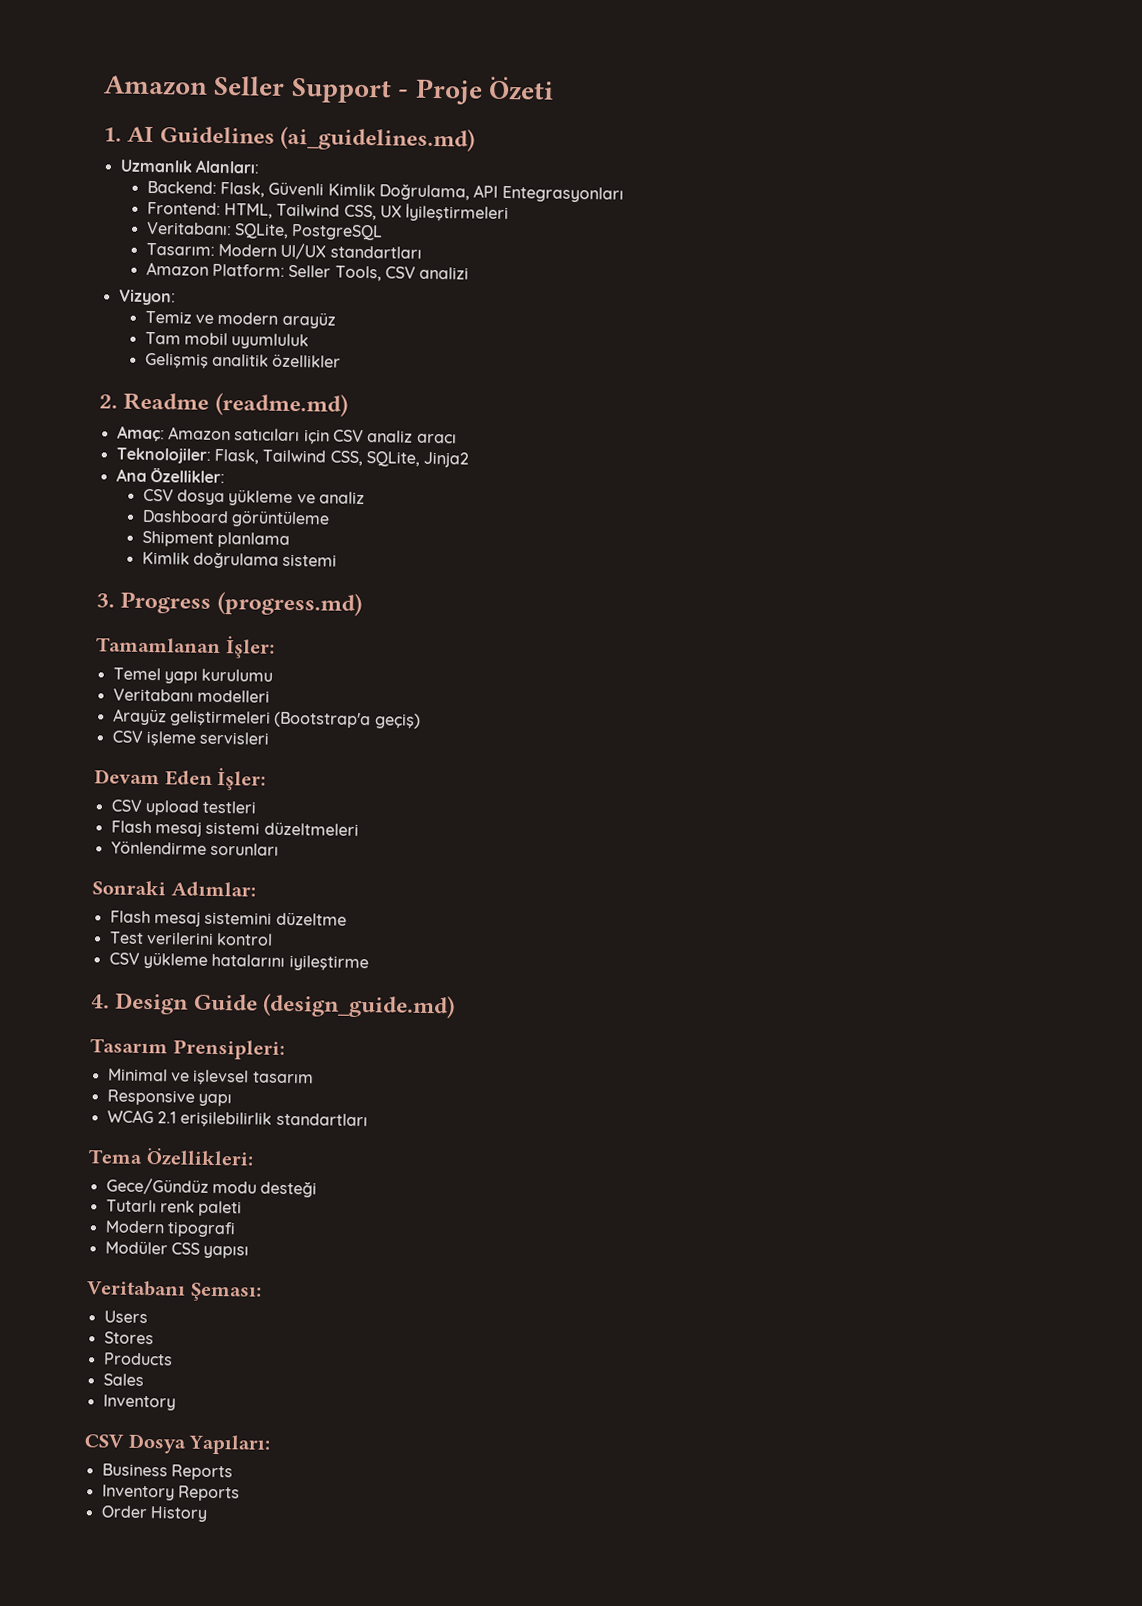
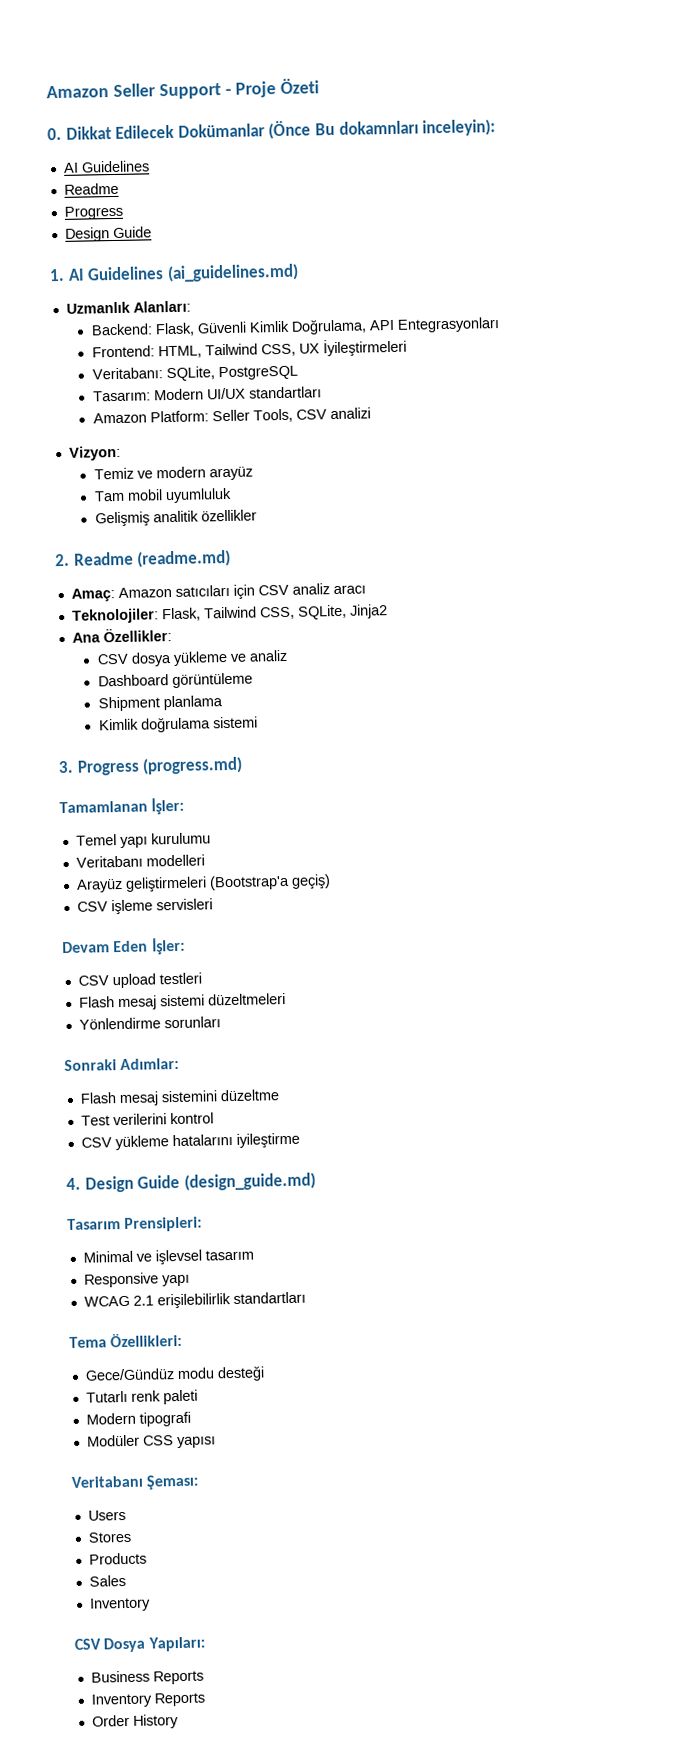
(555, 88) none -> [47,119,497,141] [62,160,150,173] [63,182,119,195] [63,205,123,220] [64,226,152,242] // 0. Dikkat Edilecek Dokümanlar (Önce Bu dokamnları inceleyin): // AI Guidelines // Readme // Progress // Design Guide

